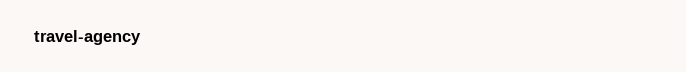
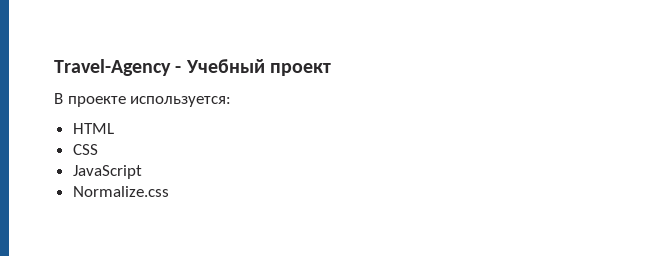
[34,30,141,45] travel-agency -> [54,59,331,76] [54,93,232,107] [72,123,114,134] [72,144,98,155] [72,165,142,179] [72,186,169,197] Travel-Agency - Учебный проект // В проекте используется: // HTML // CSS // JavaScript // Normalize.css

